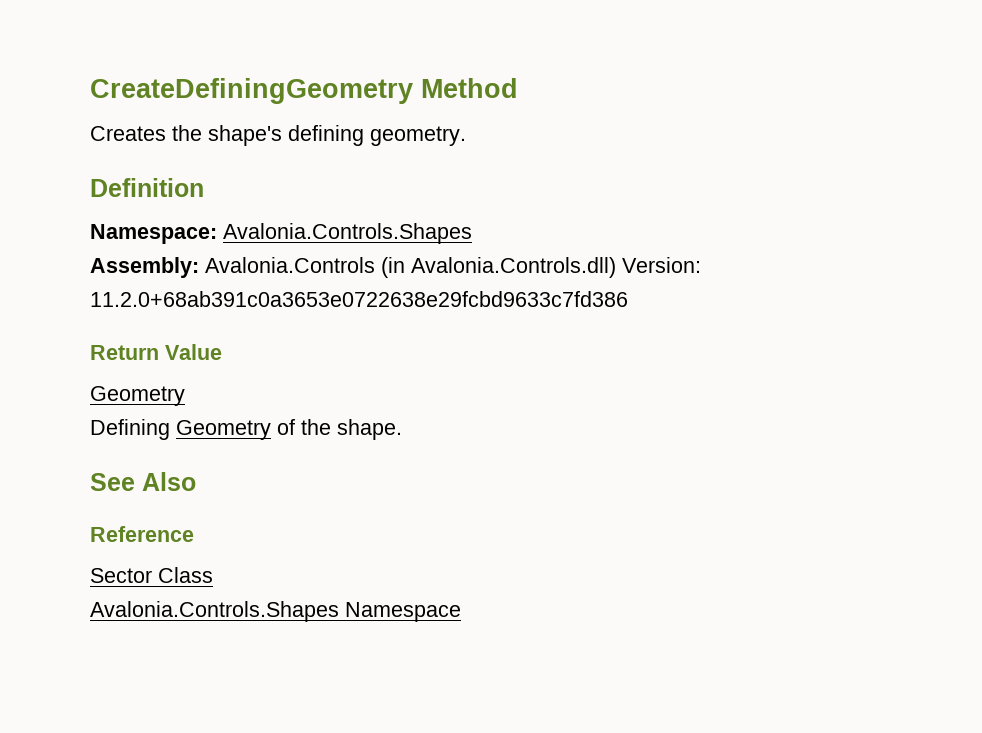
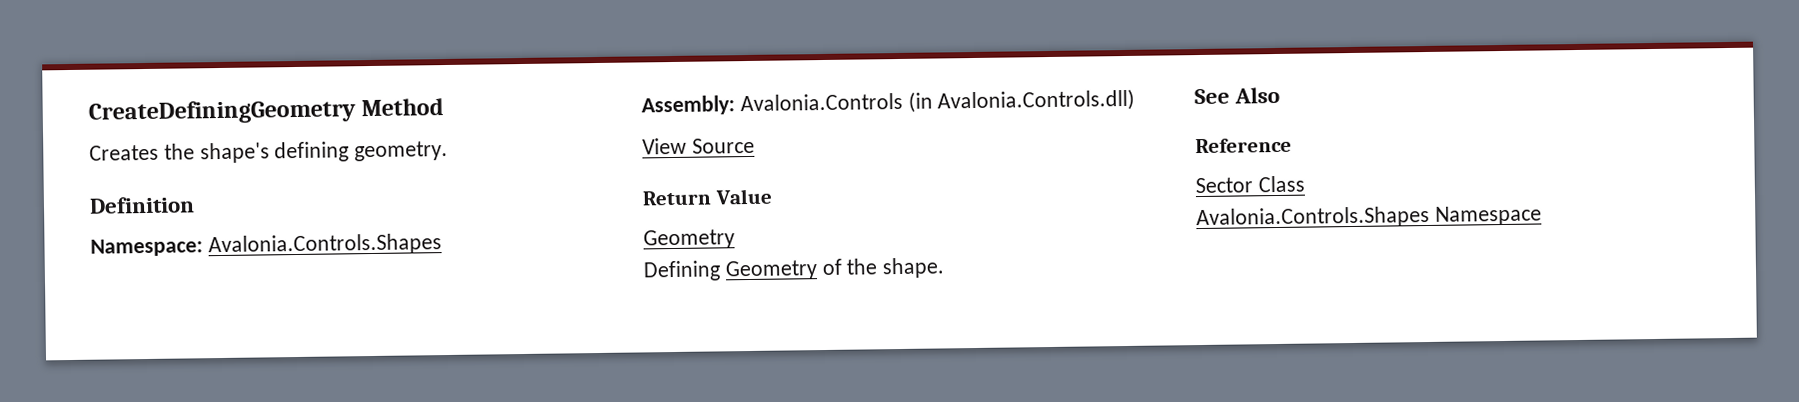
[622,257,701,273] [90,291,628,307] Version: 11.2.0+68ab391c0a3653e0722638e29fcbd9633c7fd386 -> [642,137,755,155] // View Source

